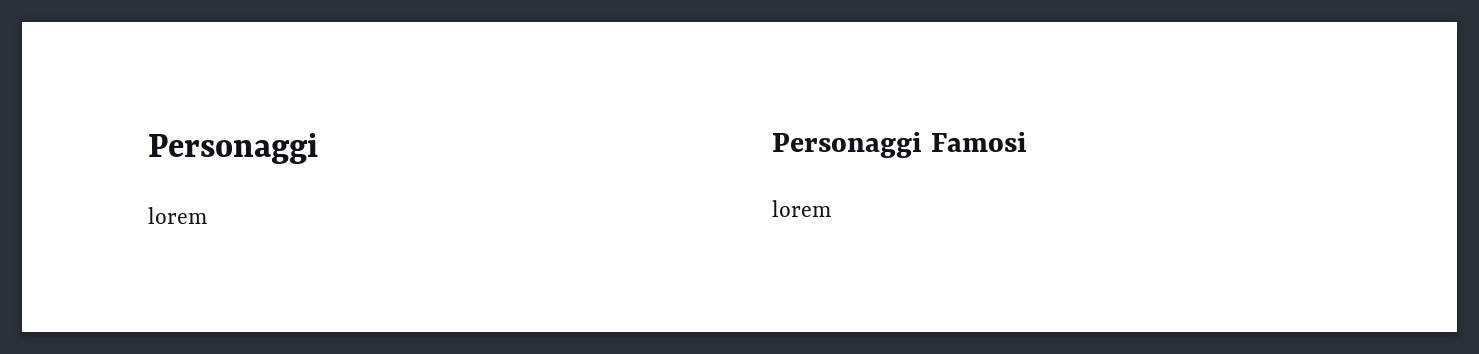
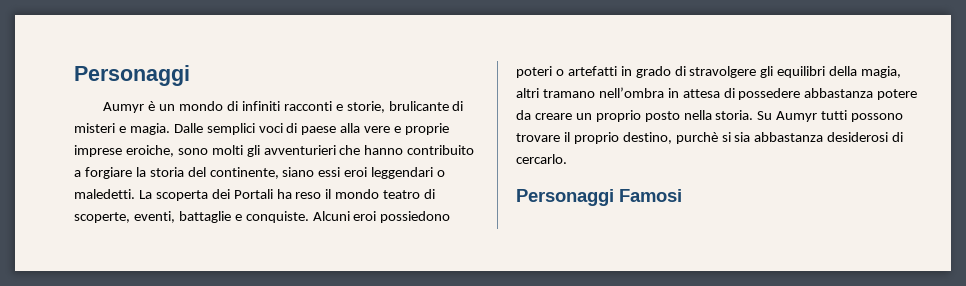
[148,207,207,224] lorem -> [103,101,464,113] [74,123,450,135] [74,145,475,157] [74,167,446,179] [74,189,436,201] [74,211,451,223] [516,66,902,78] [516,87,918,100] [516,110,904,122] [516,132,904,144] [516,154,567,164] Aumyr è un mondo di infiniti racconti e storie, brulicante di misteri e magia. Dalle semplici voci di paese alla vere e proprie imprese eroiche, sono molti gli avventurieri che hanno contribuito a forgiare la storia del continente, siano essi eroi leggendari o maledetti. La scoperta dei Portali ha reso il mondo teatro di scoperte, eventi, battaglie e conquiste. Alcuni eroi possiedono poteri o artefatti in grado di stravolgere gli equilibri della magia, altri tramano nell’ombra in attesa di possedere abbastanza potere da creare un proprio posto nella storia. Su Aumyr tutti possono trovare il proprio destino, purchè si sia abbastanza desiderosi di cercarlo.
[772,200,831,217] // lorem -> (682, 195) none

